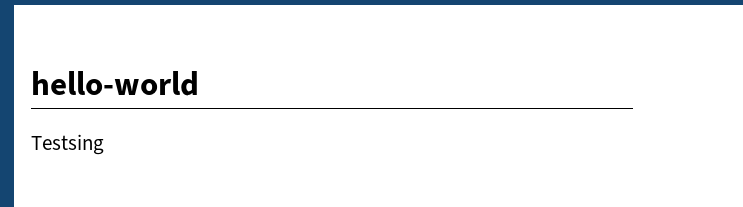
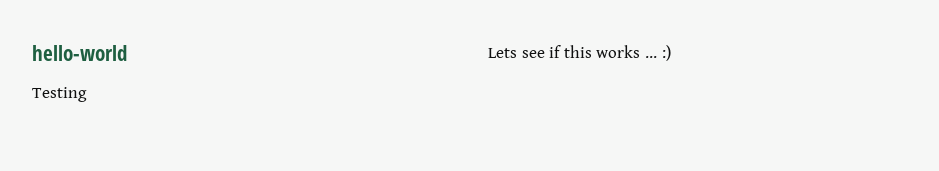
[31,134,104,155] Testsing -> [32,87,87,102] [488,45,671,61] Testing // Lets see if this works ... :)

